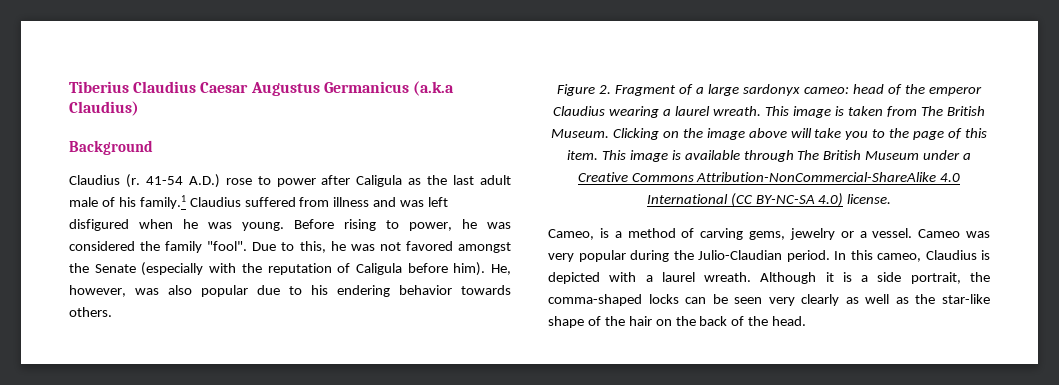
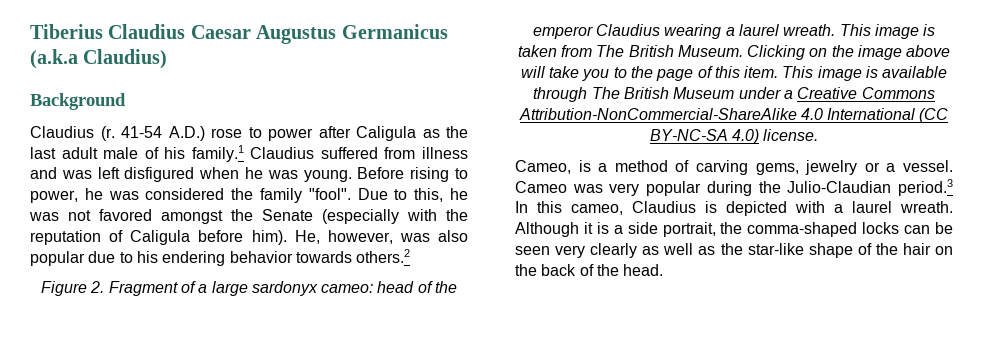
[69,307,112,317] others. -> [356,249,411,263] others.2
[786,250,830,262] period. -> [898,179,953,196] period.3

